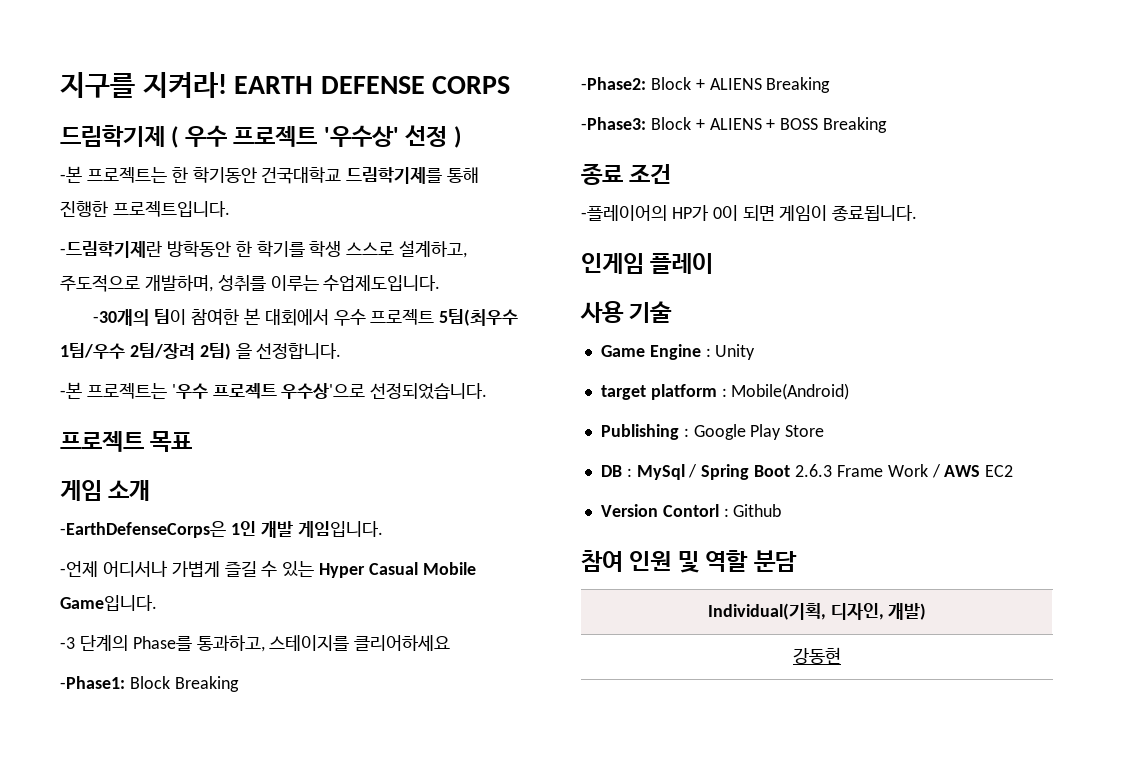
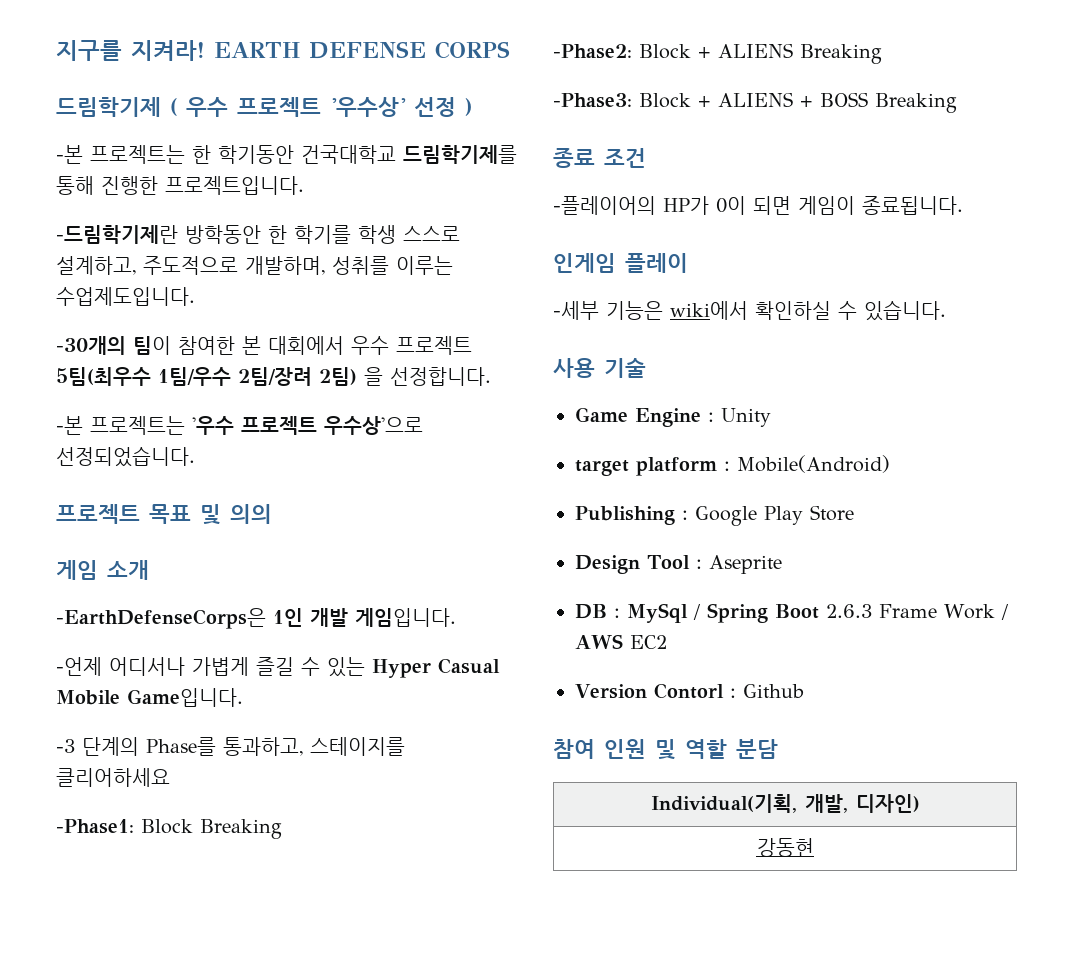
(193, 441) none -> [200,504,272,525] 및 의의
(714, 263) none -> [553,300,946,321] // -세부 기능은 wiki에서 확인하실 수 있습니다.
(825, 431) none -> [575,555,782,574] // Design Tool : Aseprite
[830,603,927,620] 디자인, 개발) -> [804,794,920,813] 개발, 디자인)

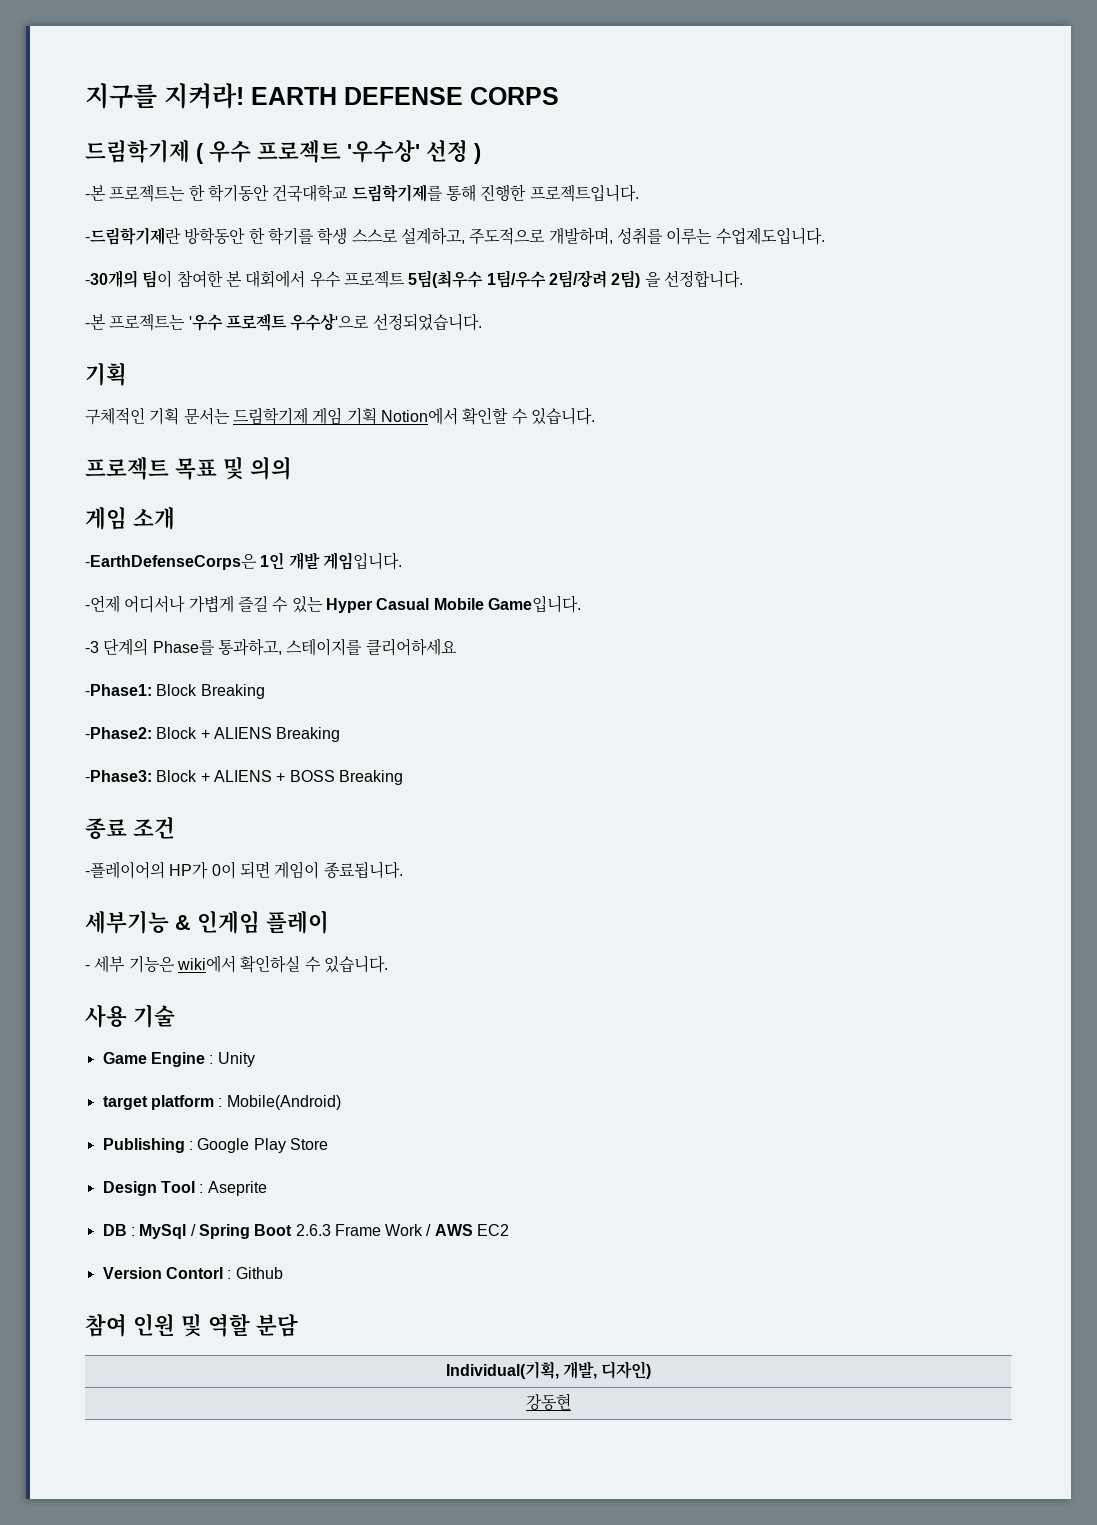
(195, 456) none -> [85,362,127,386] [85,407,595,425] // 기획 // 구체적인 기획 문서는 드림학기제 게임 기획 Notion에서 확인할 수 있습니다.
(963, 205) none -> [85,910,191,934] 세부기능 &
[553,301,599,320] -세부 -> [85,955,126,973] - 세부

